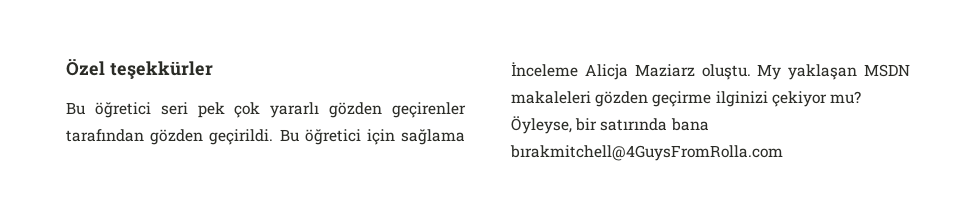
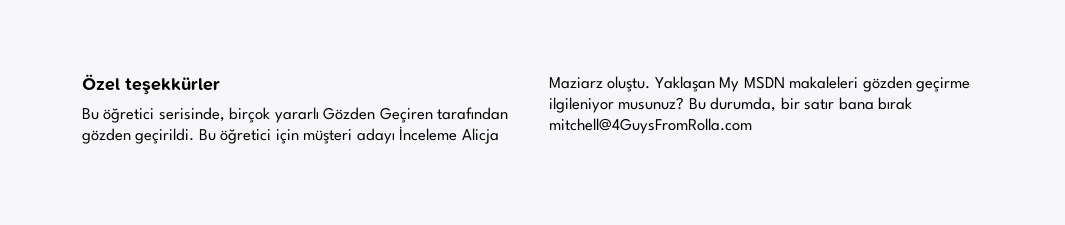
[160,102,466,118] seri pek çok yararlı gözden geçirenler -> [158,107,433,123] serisinde, birçok yararlı Gözden Geçiren
[401,129,465,145] sağlama -> [303,128,395,144] müşteri adayı
[757,64,858,80] My yaklaşan -> [654,76,740,92] Yaklaşan My
[715,91,861,107] [511,116,709,134] [510,145,783,161] ilginizi çekiyor mu? Öyleyse, bir satırında bana bırakmitchell@4GuysFromRolla.com -> [549,97,913,113] [549,118,752,134] ilgileniyor musunuz? Bu durumda, bir satır bana bırak mitchell@4GuysFromRolla.com

